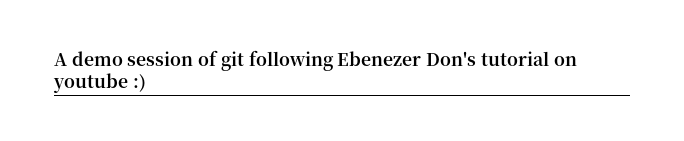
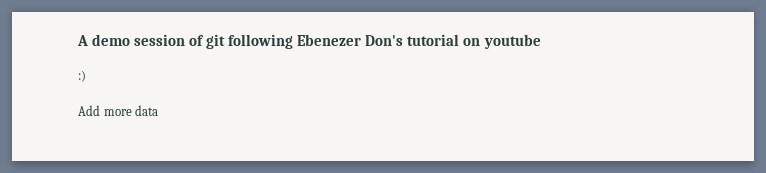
(128, 83) none -> (541, 41) //
(146, 83) none -> [78,105,159,116] // Add more data

